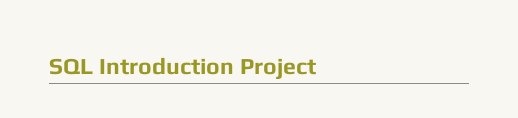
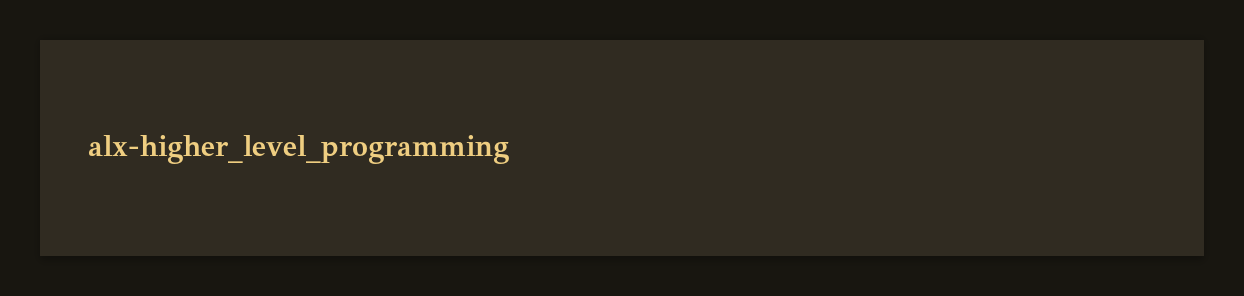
[49,57,317,80] SQL Introduction Project -> [88,135,509,164] alx-higher_level_programming

